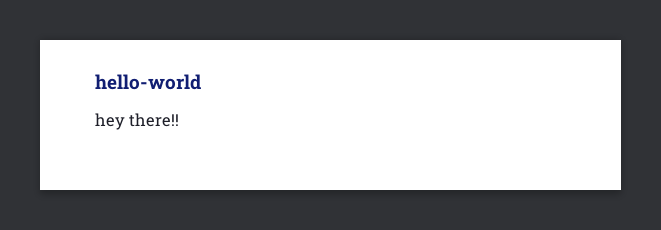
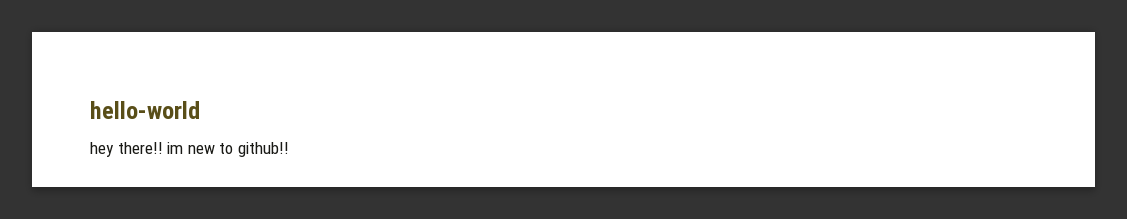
(180, 120) none -> [167,142,289,157] im new to github!!

